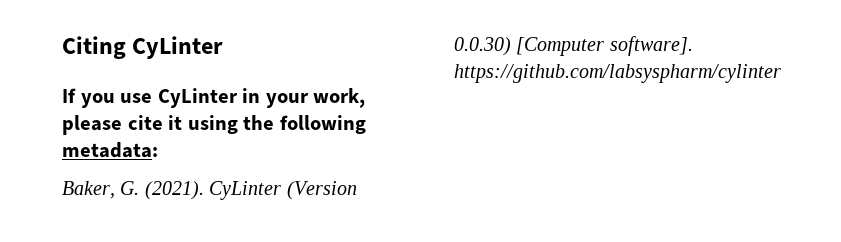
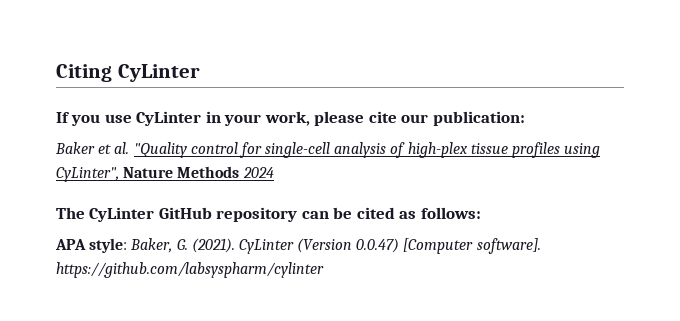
[168,115,366,134] [62,142,158,158] it using the following metadata: // -> [401,111,525,126] [55,142,601,158] [56,166,274,182] [56,207,481,222] [55,238,128,253] our publication: // Baker et al. "Quality control for single-cell analysis of high-plex tissue profiles using CyLinter", Nature Methods 2024 // The CyLinter GitHub repository can be cited as follows: // APA style:
[454,37,511,56] 0.0.30) -> [356,238,400,253] 0.0.47)

